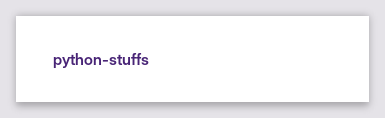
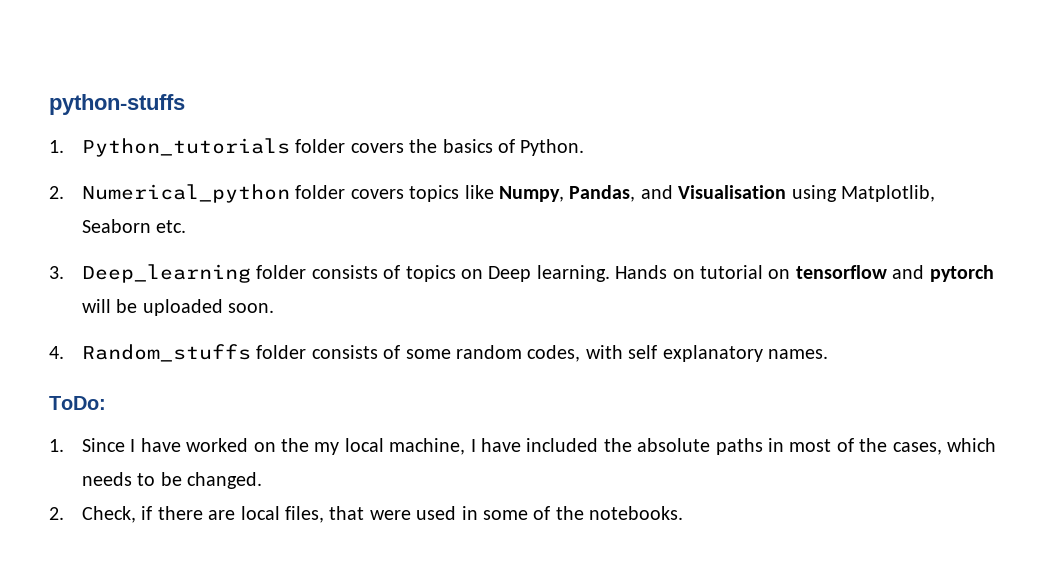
(149, 61) none -> [49,138,585,157] [49,184,935,203] [81,219,187,233] [49,264,994,283] [81,299,275,316] [49,344,828,362] [49,396,106,410] [49,438,996,455] [81,472,263,489] [49,506,684,523] // 1. Python_tutorials folder covers the basics of Python. // 2. Numerical_python folder covers topics like Numpy, Pandas, and Visualisation using Matplotlib, Seaborn etc. // 3. Deep_learning folder consists of topics on Deep learning. Hands on tutorial on tensorflow and pytorch will be uploaded soon. // 4. Random_stuffs folder consists of some random codes, with self explanatory names. // ToDo: // 1. Since I have worked on the my local machine, I have included the absolute paths in most of the cases, which needs to be changed. // 2. Check, if there are local files, that were used in some of the notebooks.

